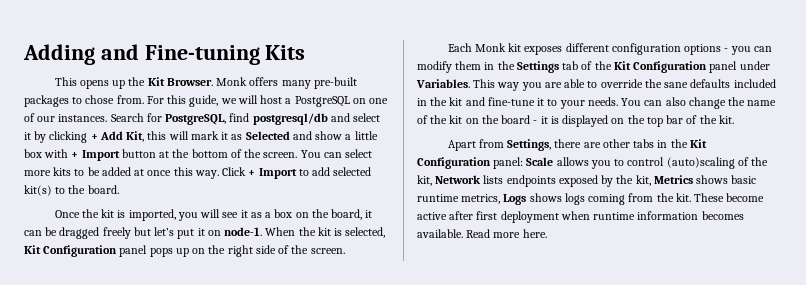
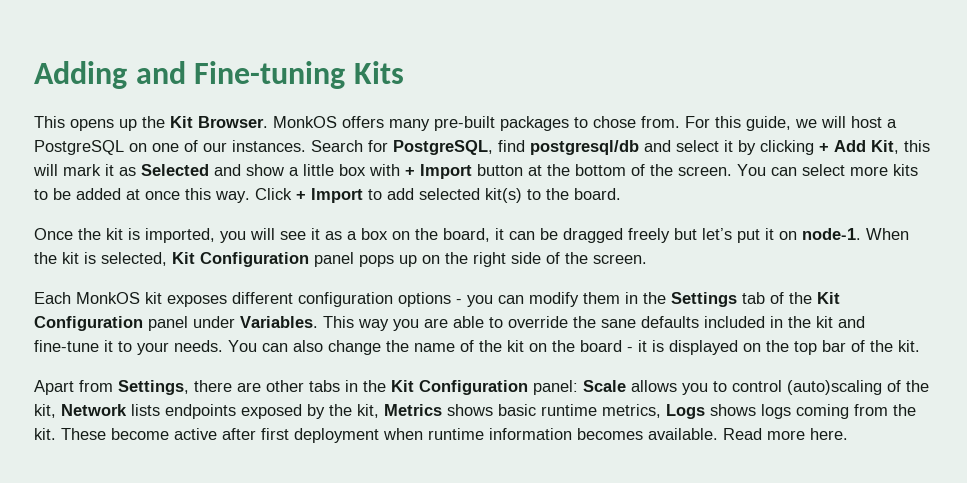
[216,77,248,86] Monk -> [273,116,337,128] MonkOS
[474,43,506,52] Monk -> [76,292,140,304] MonkOS

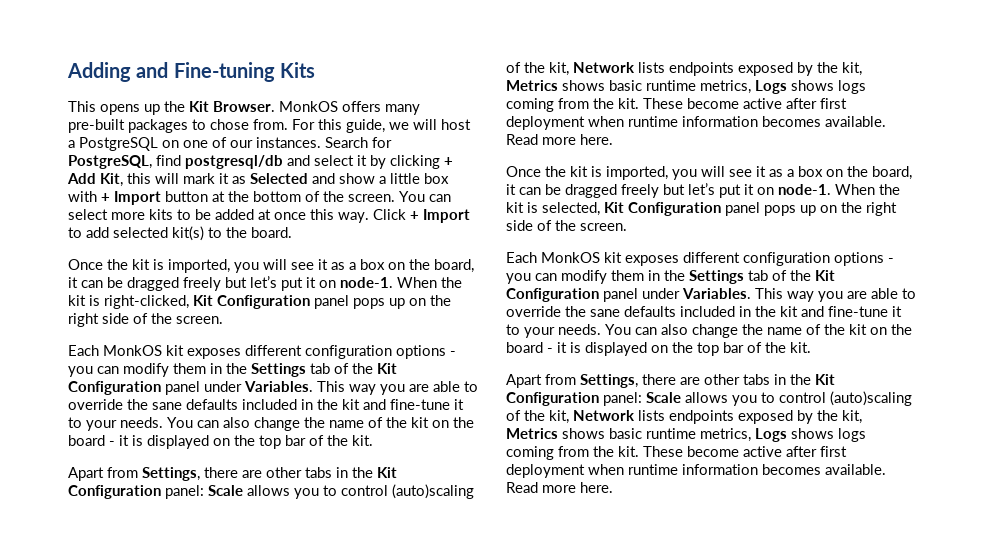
(621, 194) none -> [68,259,474,273] [68,276,462,291] [68,295,451,309] [68,313,223,327] [68,345,456,359] [68,363,397,377] [68,381,478,395] [68,399,464,410] [68,417,474,431] [68,435,373,449] [68,467,397,481] [68,484,474,499] [506,62,862,76] [506,80,866,94] [506,98,847,112] [506,116,886,130] [506,134,613,145] // Once the kit is imported, you will see it as a box on the board, it can be dragged freely but let’s put it on node-1. When the kit is right-clicked, Kit Configuration panel pops up on the right side of the screen. // Each MonkOS kit exposes different configuration options - you can modify them in the Settings tab of the Kit Configuration panel under Variables. This way you are able to override the sane defaults included in the kit and fine-tune it to your needs. You can also change the name of the kit on the board - it is displayed on the top bar of the kit. // Apart from Settings, there are other tabs in the Kit Configuration panel: Scale allows you to control (auto)scaling of the kit, Network lists endpoints exposed by the kit, Metrics shows basic runtime metrics, Logs shows logs coming from the kit. These become active after first deployment when runtime information becomes available. Read more here.

